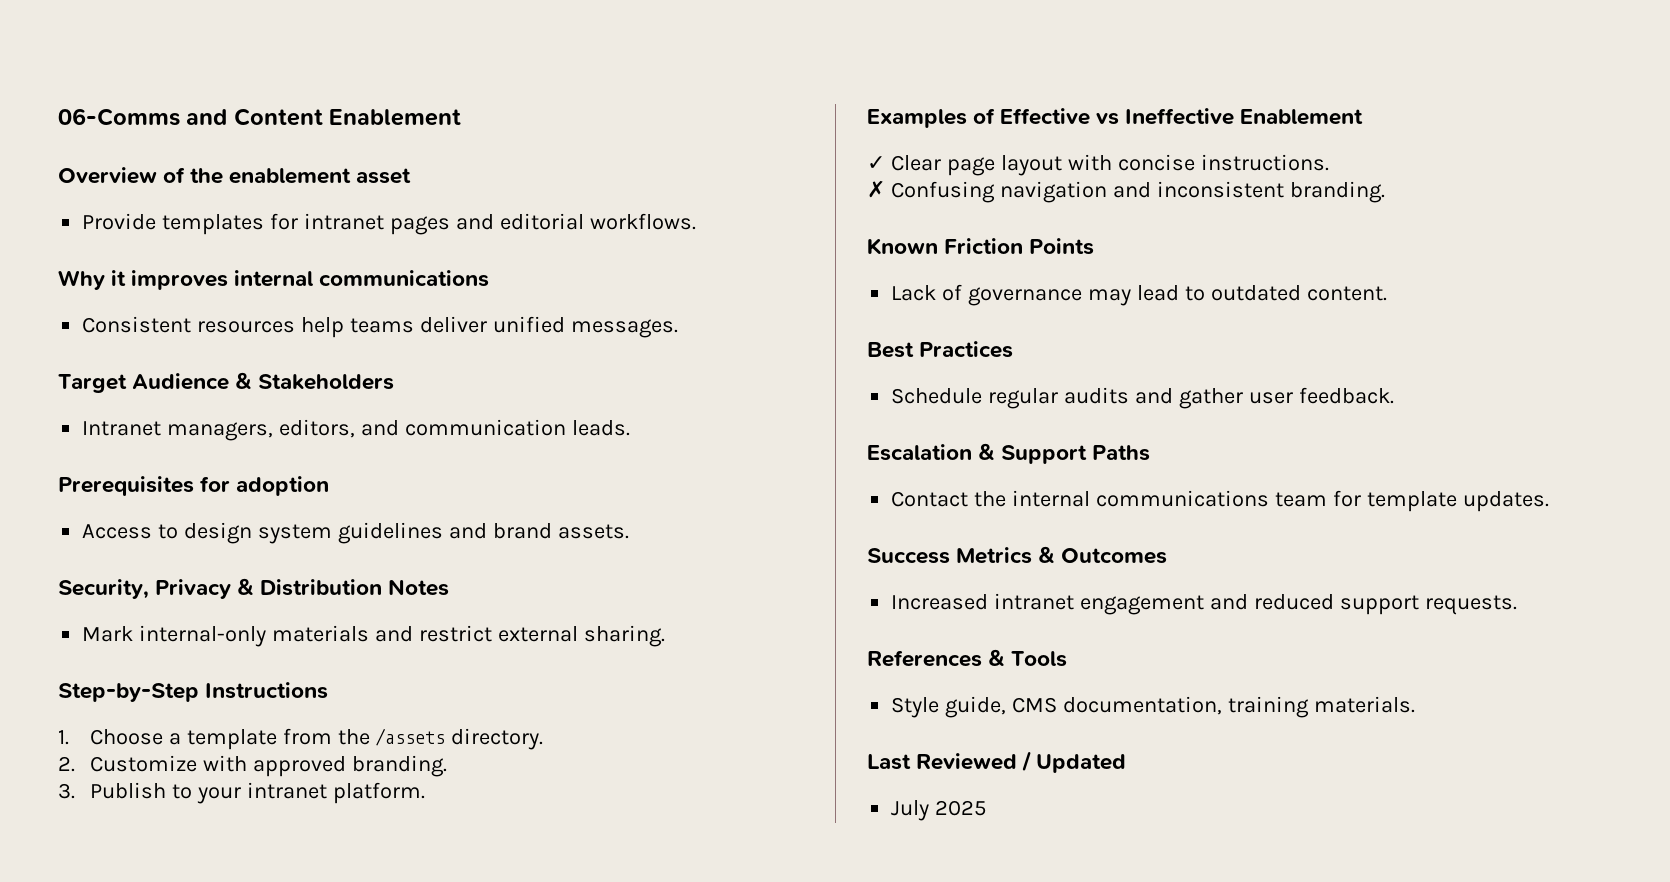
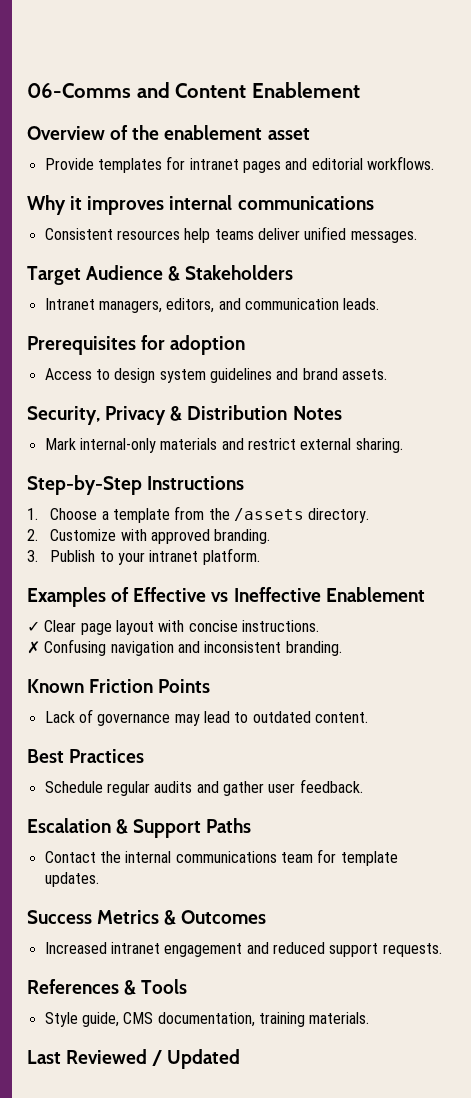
[891,800,987,821] // July 2025 -> (241, 1059) none

